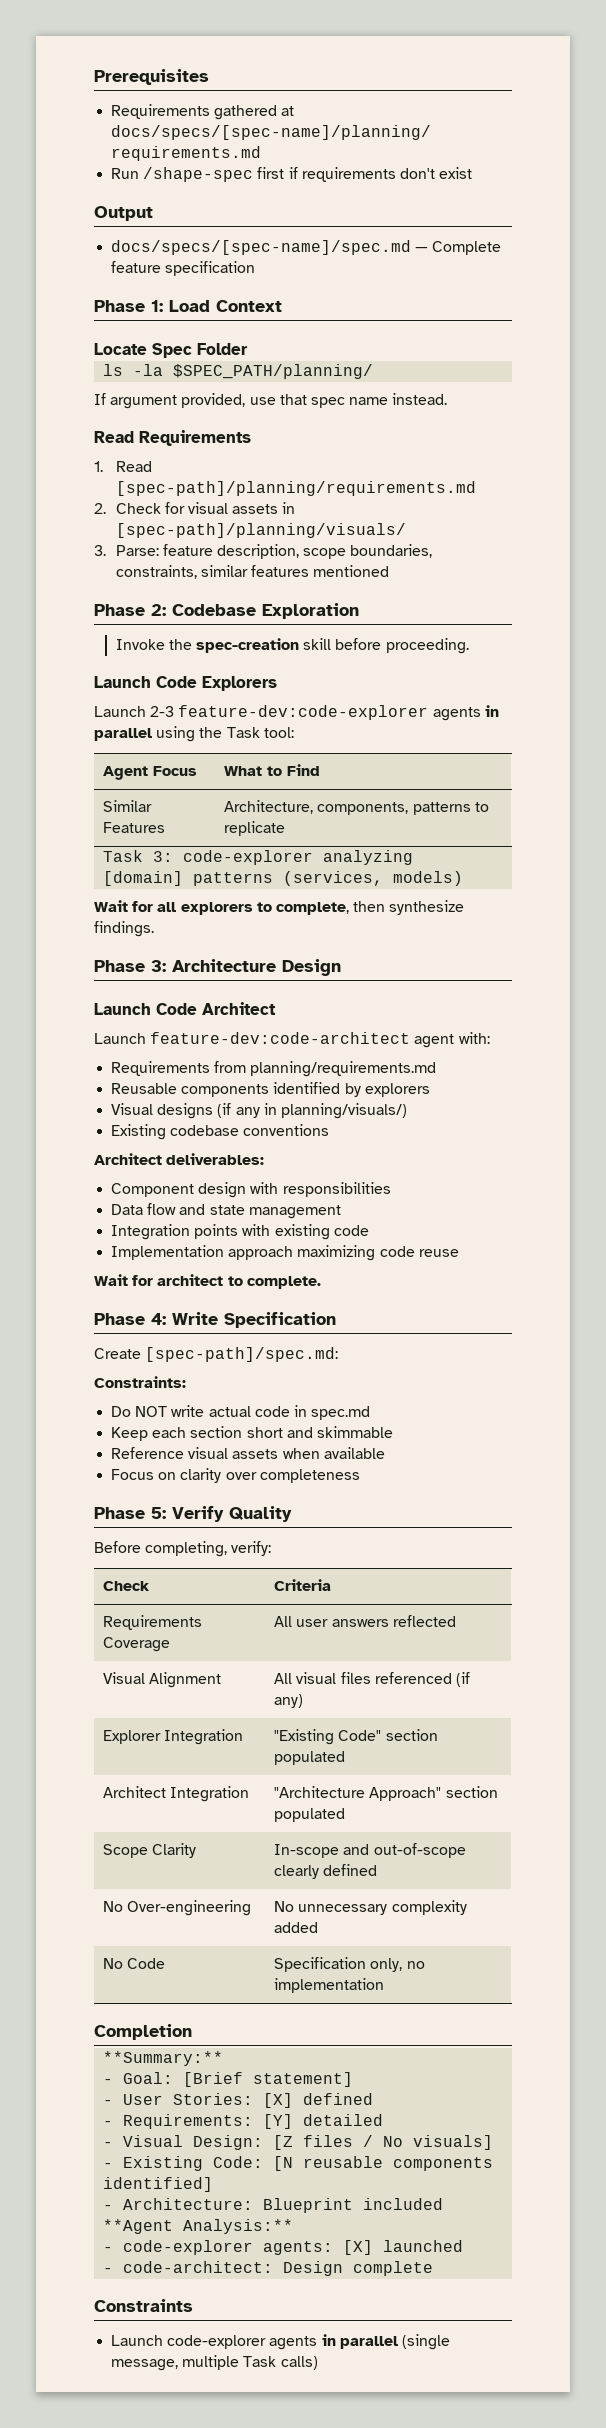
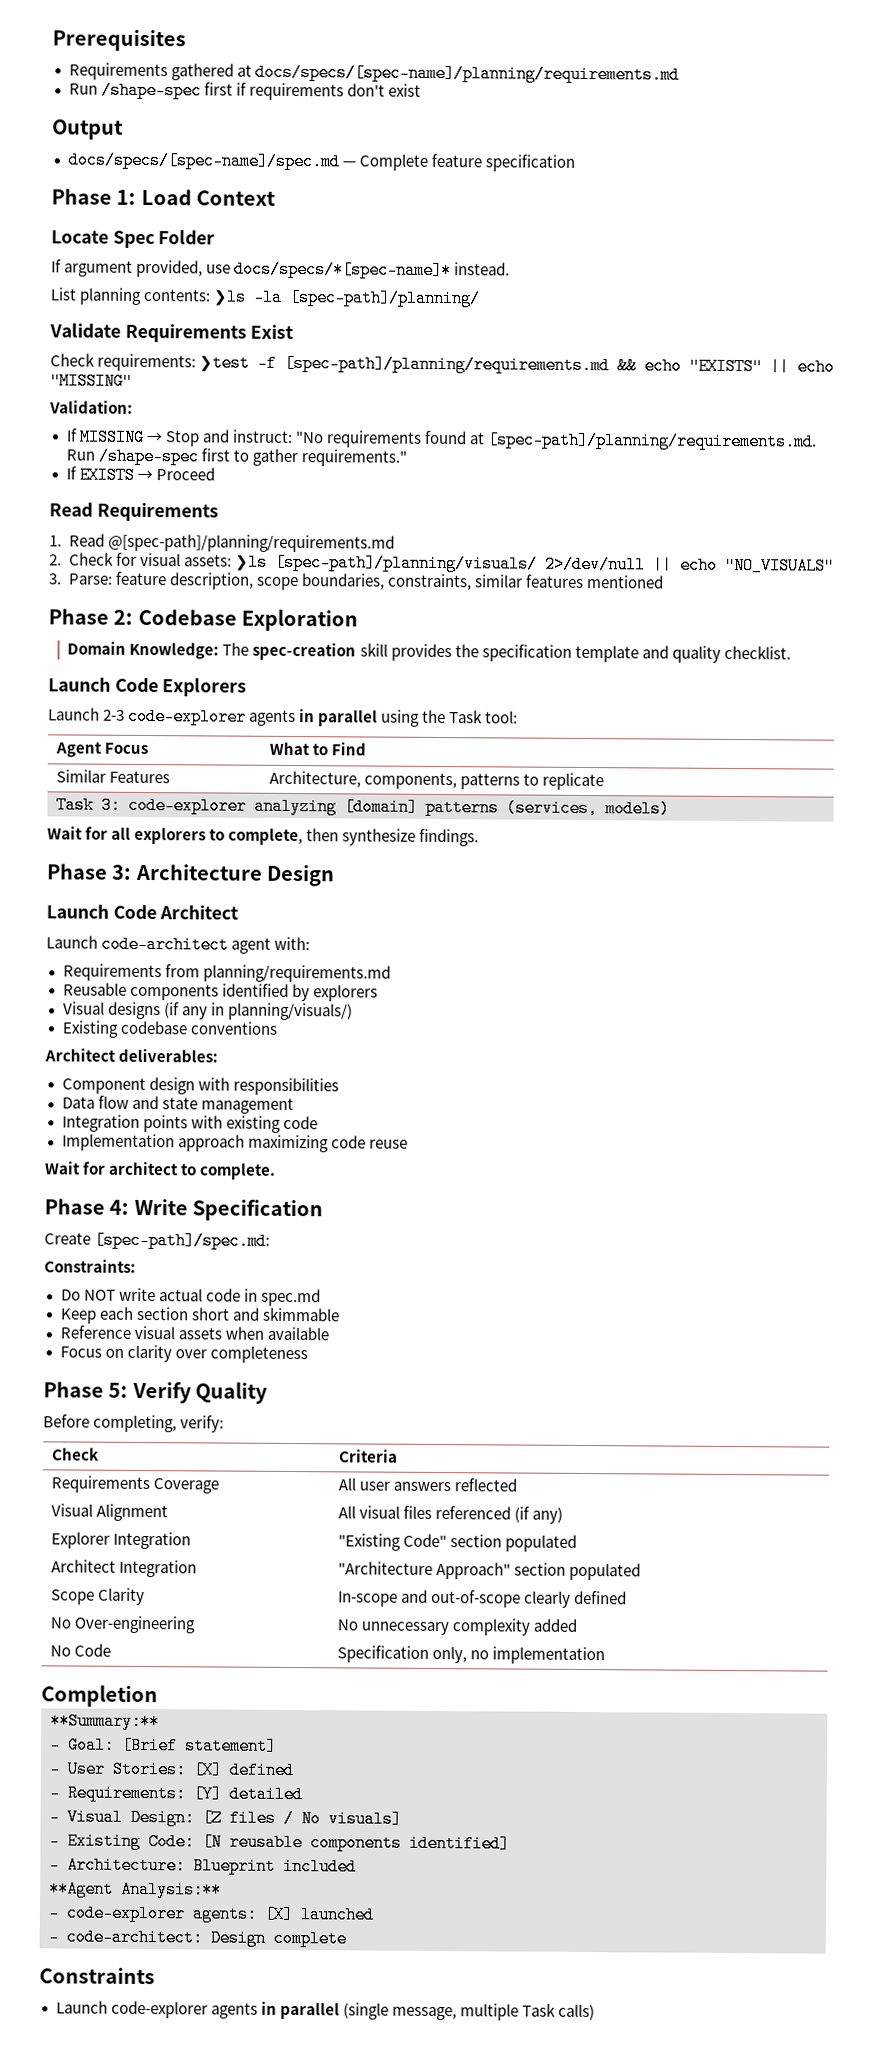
[103,364,374,379] // ls -la $SPEC_PATH/planning/ -> (216, 237) none
[279,393,448,408] that spec name instead. -> [234,260,511,280] [50,287,482,308] [49,322,295,343] [50,353,836,376] [50,372,133,390] [49,400,133,414] [65,428,817,451] [65,447,407,467] [65,466,215,484] docs/specs/*[spec-name]* instead. // List planning contents: ❯ls -la [spec-path]/planning/ // Validate Requirements Exist // Check requirements: ❯test -f [spec-path]/planning/requirements.md && echo "EXISTS" || echo "MISSING" // Validation: // If MISSING → Stop and instruct: "No requirements found at [spec-path]/planning/requirements.md. Run /shape-spec first to gather requirements." // If EXISTS → Proceed
[115,481,476,496] [spec-path]/planning/requirements.md -> [107,533,395,553] @[spec-path]/planning/requirements.md
[232,502,296,514] assets in -> [183,553,268,571] assets: ❯ls
(406, 530) none -> [544,555,835,575] 2>/dev/null || echo "NO_VISUALS"
[115,638,469,654] Invoke the spec-creation skill before proceeding. -> [67,641,791,663] Domain Knowledge: The spec-creation skill provides the specification template and quality checklist.
[178,705,429,720] feature-dev:code-explorer -> [128,707,248,726] code-explorer
[150,1032,411,1044] feature-dev:code-architect -> [101,935,230,954] code-architect

